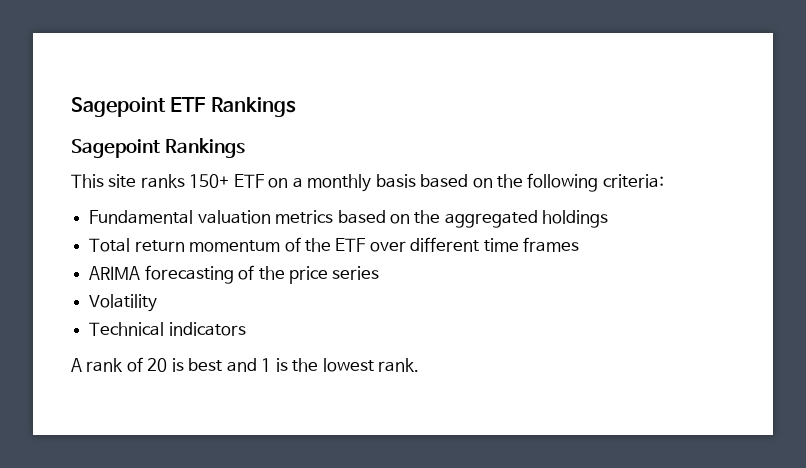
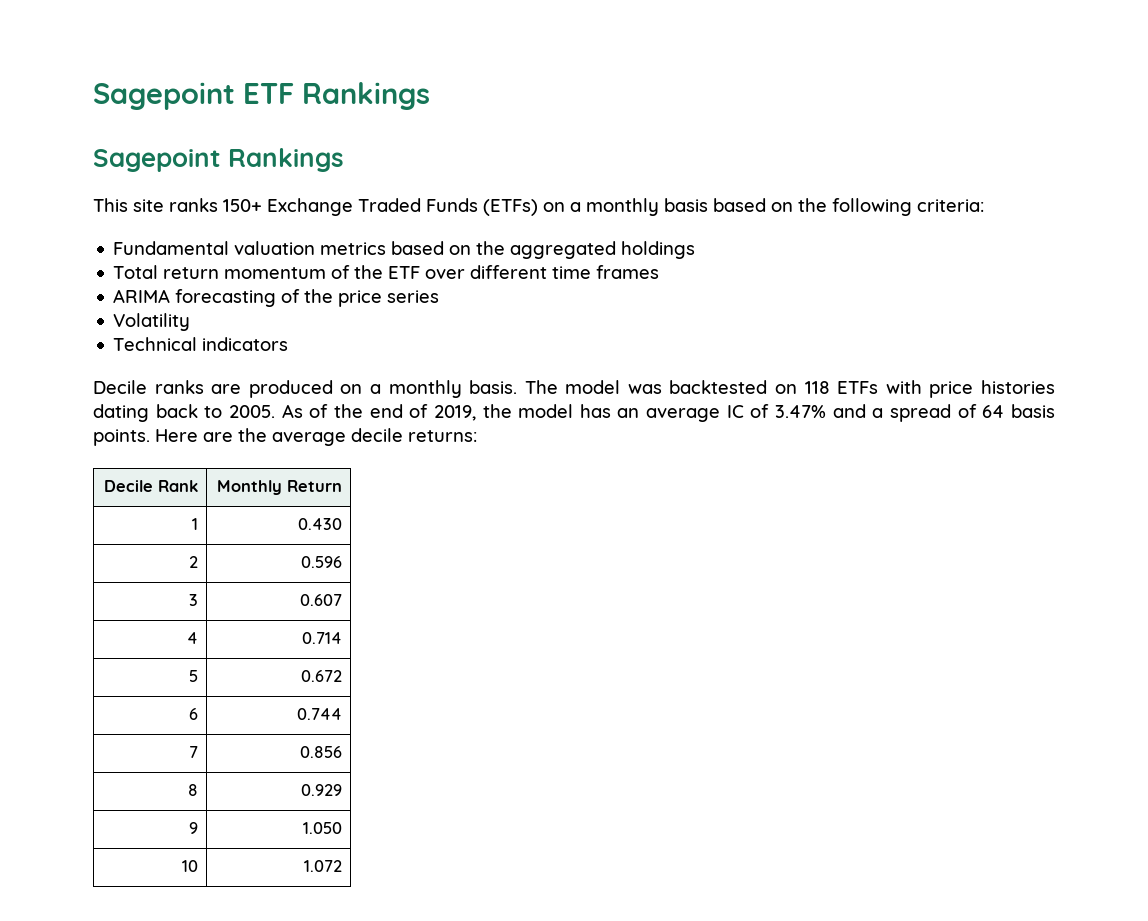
[233,174,265,188] ETF -> [267,198,538,216] Exchange Traded Funds (ETFs)
[71,357,419,372] A rank of 20 is best and 1 is the lowest rank. -> [93,380,1056,398] [93,404,1056,422] [93,428,477,446] [104,480,199,492] [217,480,343,495] [192,518,199,530] [298,518,343,530] [189,556,199,568] [301,556,343,568] [189,594,199,606] [300,594,343,606] [187,632,199,644] [302,632,343,644] [189,670,199,682] [301,670,343,682] [189,708,199,720] [297,708,343,720] [189,746,199,758] [300,746,343,758] [188,784,199,796] [301,784,343,796] [189,822,199,834] [303,822,343,834] [182,860,199,872] [304,860,343,872] Decile ranks are produced on a monthly basis. The model was backtested on 118 ETFs with price histories dating back to 2005. As of the end of 2019, the model has an average IC of 3.47% and a spread of 64 basis points. Here are the average decile returns: // Decile Rank | Monthly Return // 1 | 0.430 // 2 | 0.596 // 3 | 0.607 // 4 | 0.714 // 5 | 0.672 // 6 | 0.744 // 7 | 0.856 // 8 | 0.929 // 9 | 1.050 // 10 | 1.072

